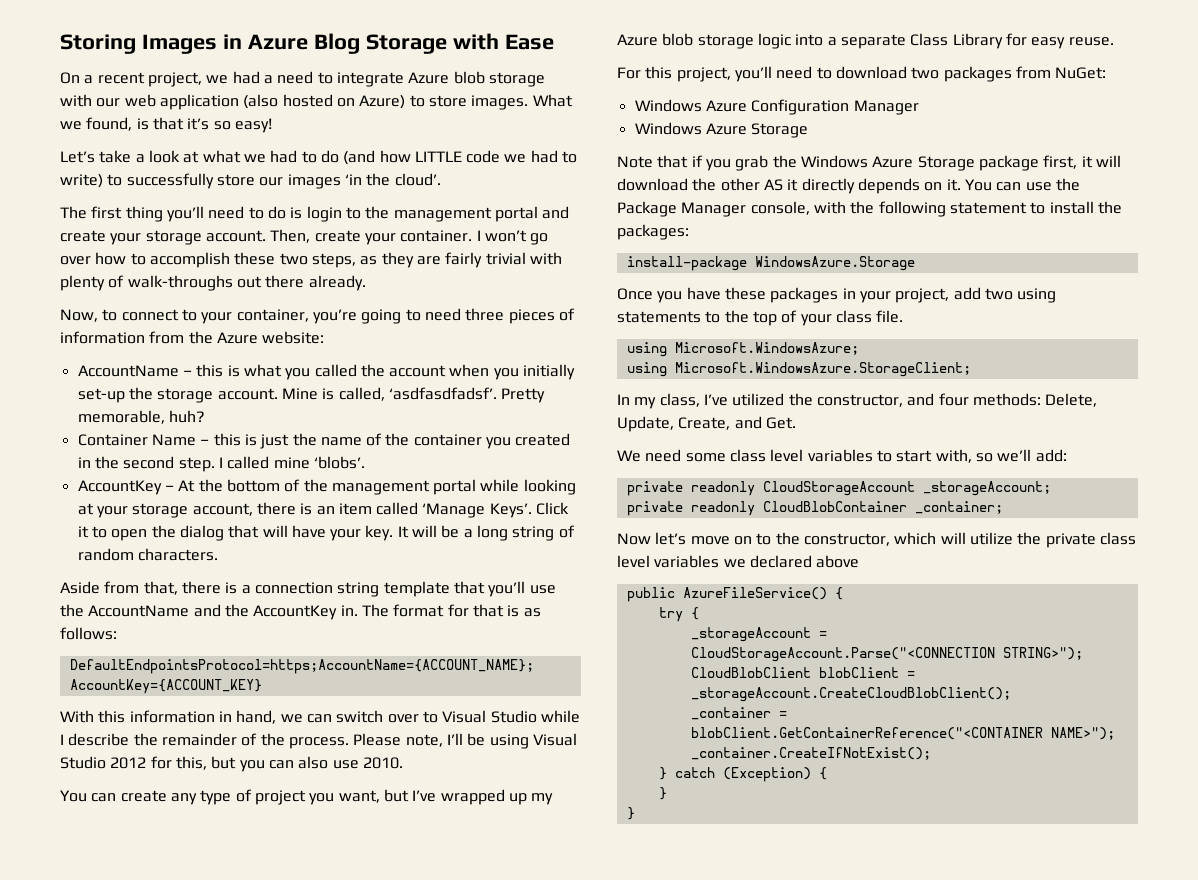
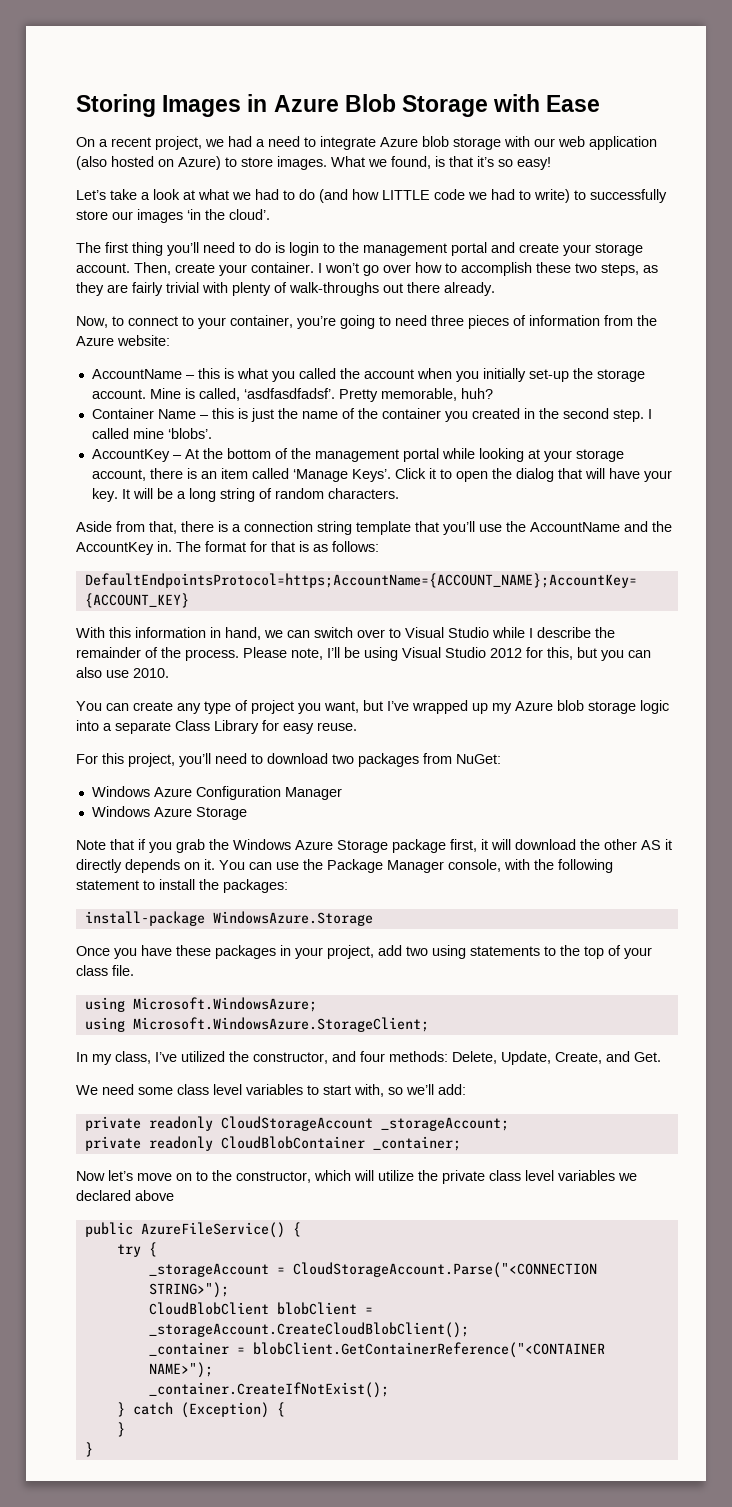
[313,33,360,54] Blog -> [344,94,396,112] Blob

